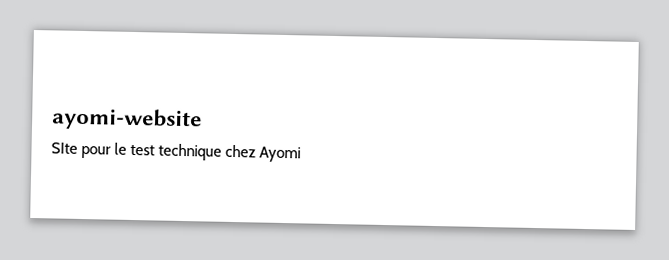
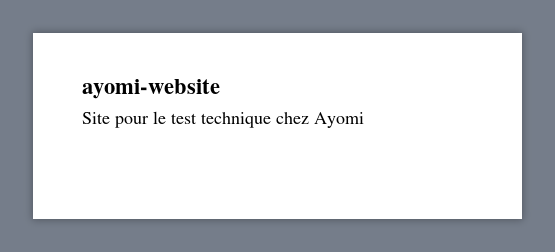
[51,142,78,154] SIte -> [82,112,110,124] Site

